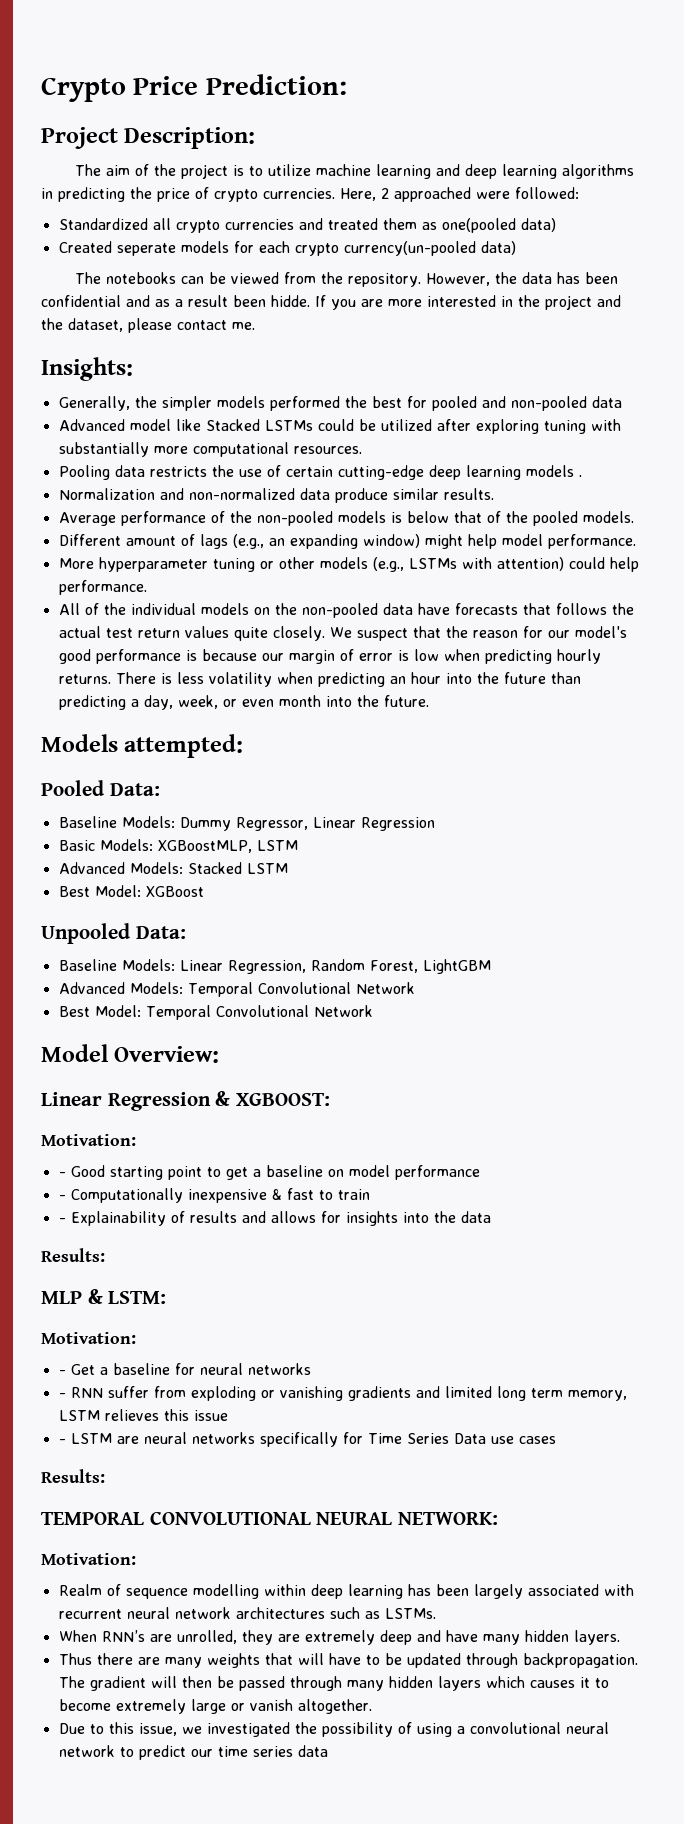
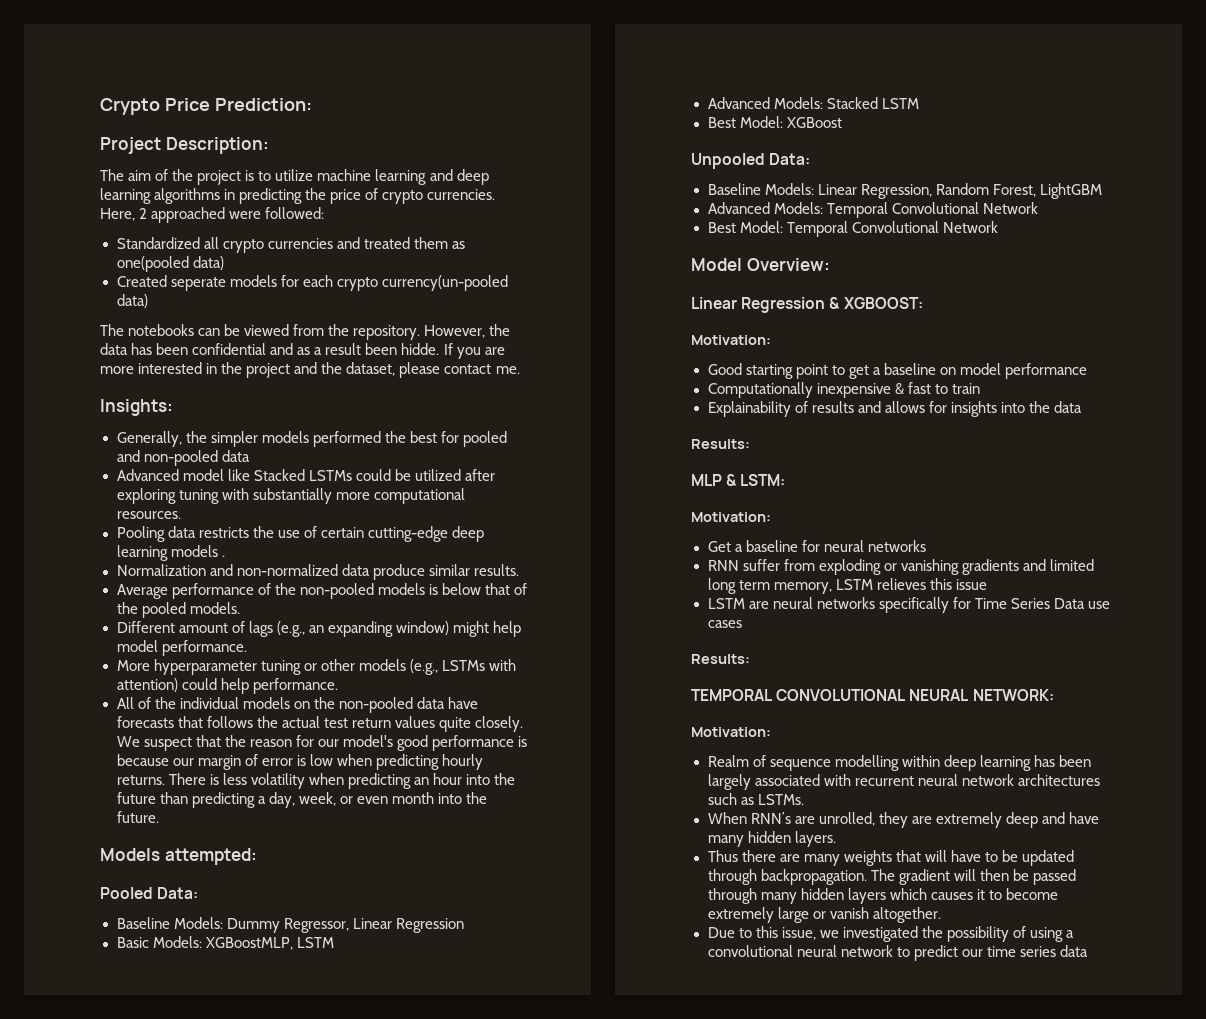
[58,1172,66,1177] - -> (771, 340) none
[58,1195,66,1200] - -> (1087, 371) none
[58,1218,66,1223] - -> (980, 388) none
[58,1370,66,1375] - -> (771, 517) none
[58,1393,66,1398] - -> (926, 546) none
[58,1439,66,1444] - -> (987, 584) none

